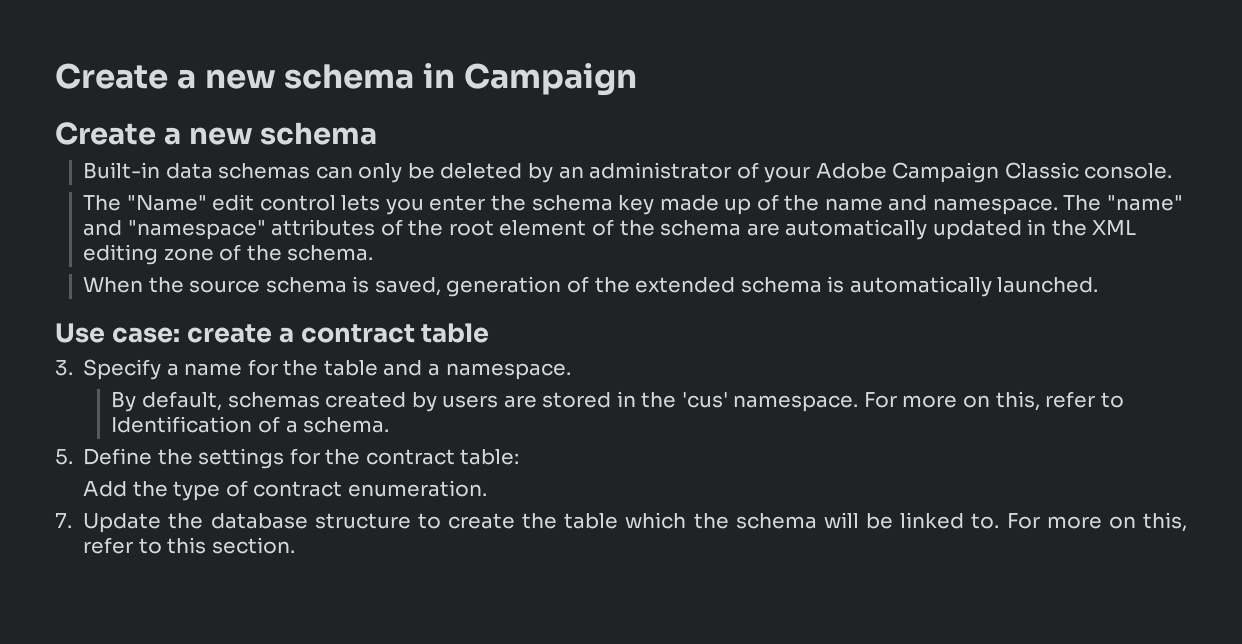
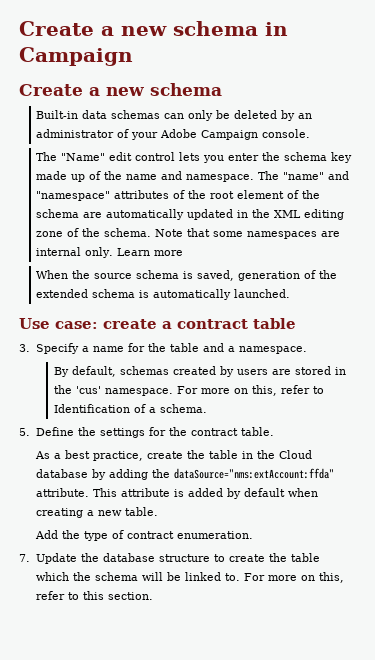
[1004,162,1079,179] Classic -> (259, 135) none
(374, 253) none -> [155,228,341,239] [36,247,184,258] Note that some namespaces are internal only. Learn more
[460,449,520,465] table: -> [241,427,275,436] [35,450,313,461] [36,468,335,480] [36,488,319,499] [36,507,159,518] table. // As a best practice, create the table in the Cloud database by adding the dataSource="nms:extAccount:ffda" attribute. This attribute is added by default when creating a new table.

